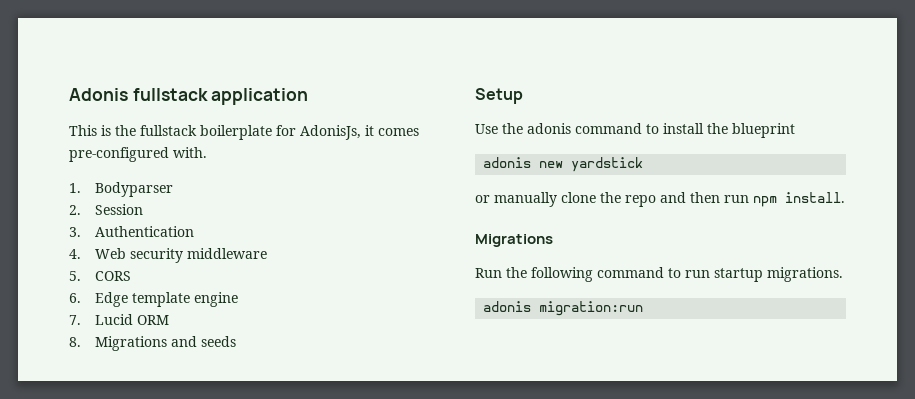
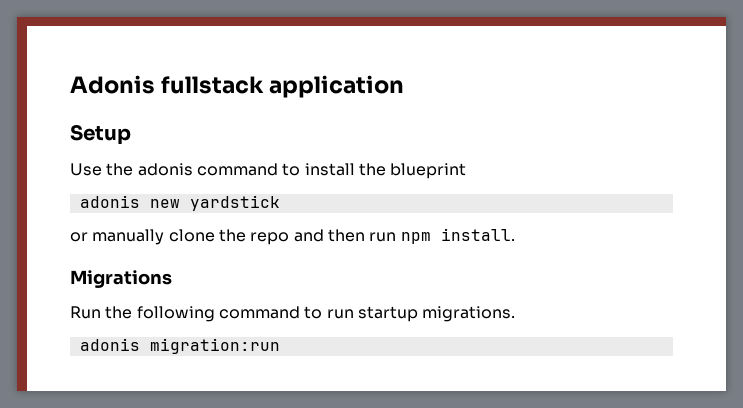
[69,125,419,140] [69,147,207,162] [69,182,173,197] [69,204,143,215] [69,226,194,237] [69,248,267,263] [69,271,131,281] [69,292,238,307] [69,314,169,325] [69,336,236,351] // This is the fullstack boilerplate for AdonisJs, it comes pre-configured with. // 1. Bodyparser // 2. Session // 3. Authentication // 4. Web security middleware // 5. CORS // 6. Edge template engine // 7. Lucid ORM // 8. Migrations and seeds -> (405, 86) none

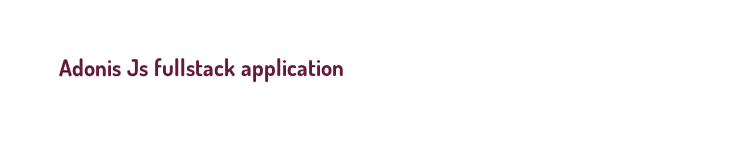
(155, 84) none -> [126,59,150,77] Js
[70,124,131,145] [70,163,467,179] [79,195,280,211] [70,228,515,245] [70,270,172,288] [70,306,516,322] [79,338,280,354] // Setup // Use the adonis command to install the blueprint // adonis new yardstick // or manually clone the repo and then run npm install. // Migrations // Run the following command to run startup migrations. // adonis migration:run -> (346, 70) none

